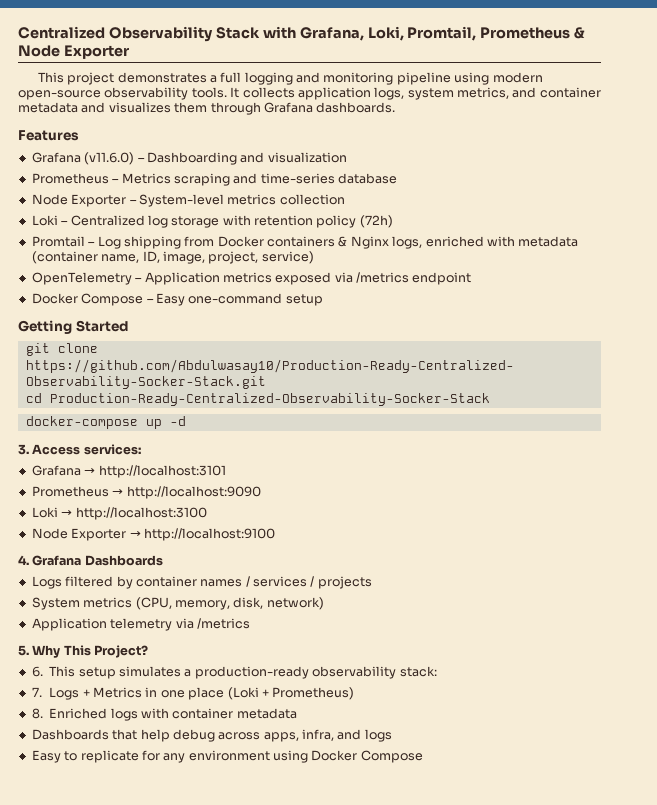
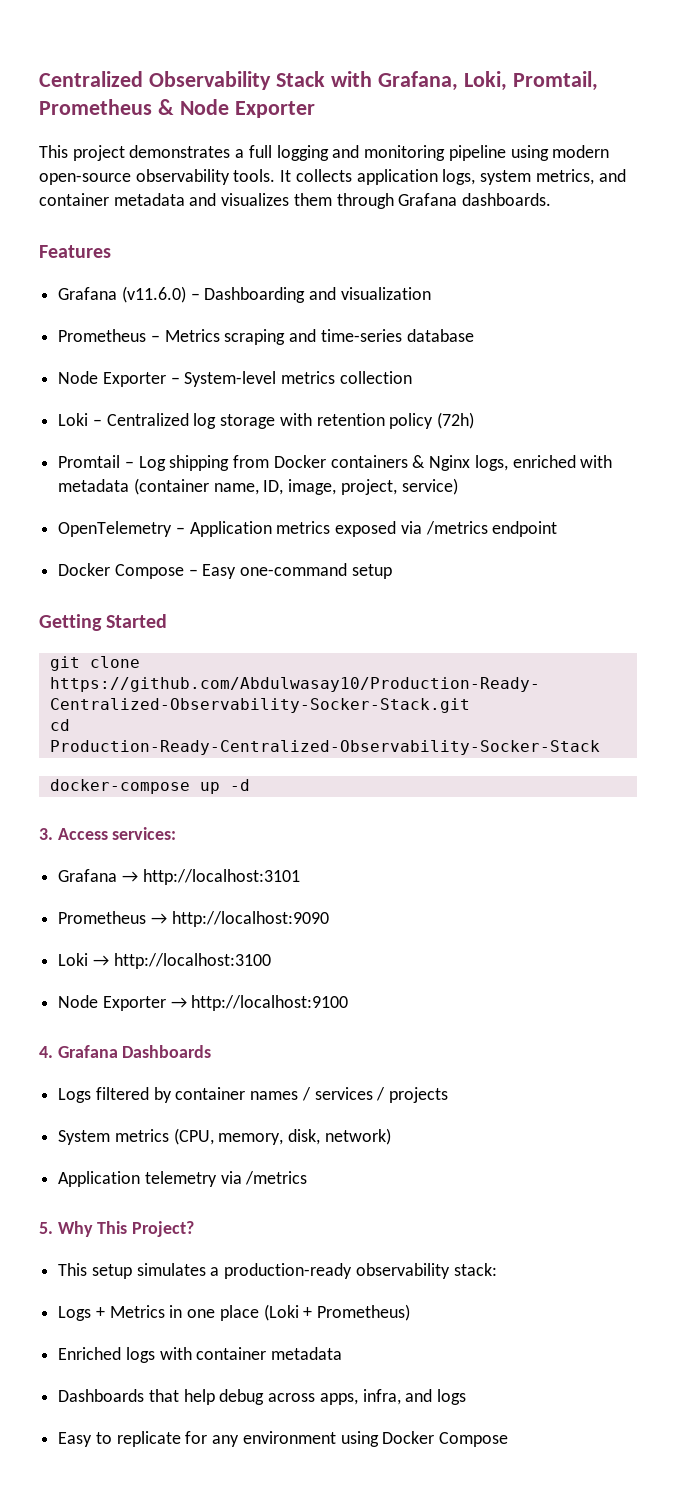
[31,666,43,677] 6. -> (195, 1229) none
[31,687,42,697] 7. -> (497, 1269) none
[31,708,43,719] 8. -> (411, 1312) none

